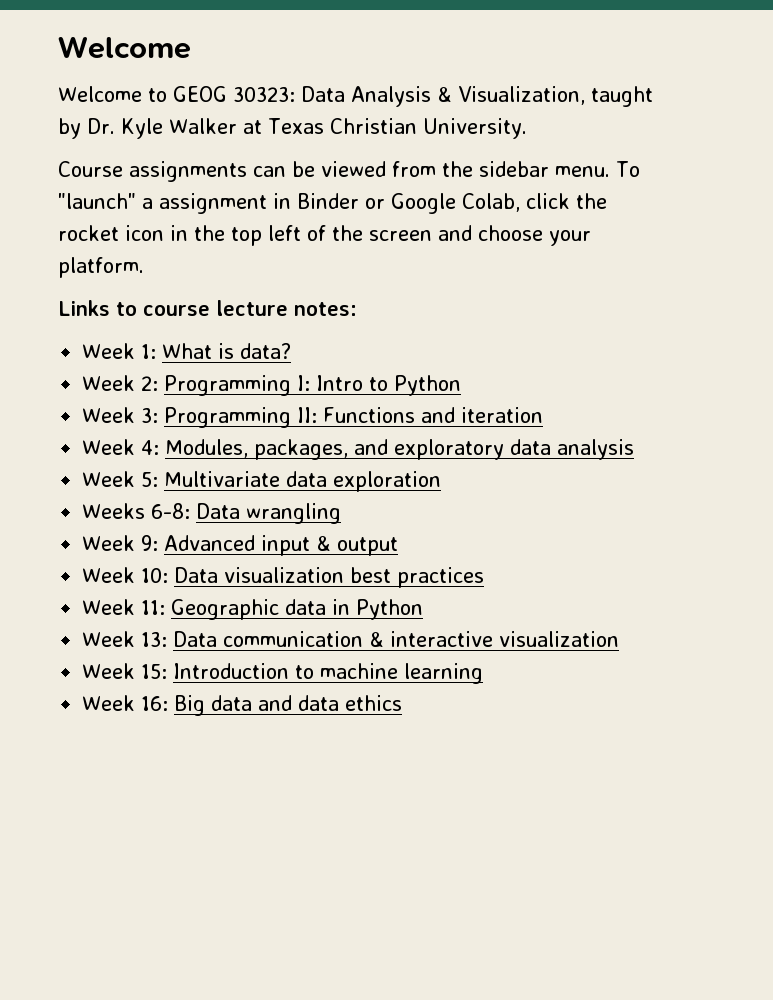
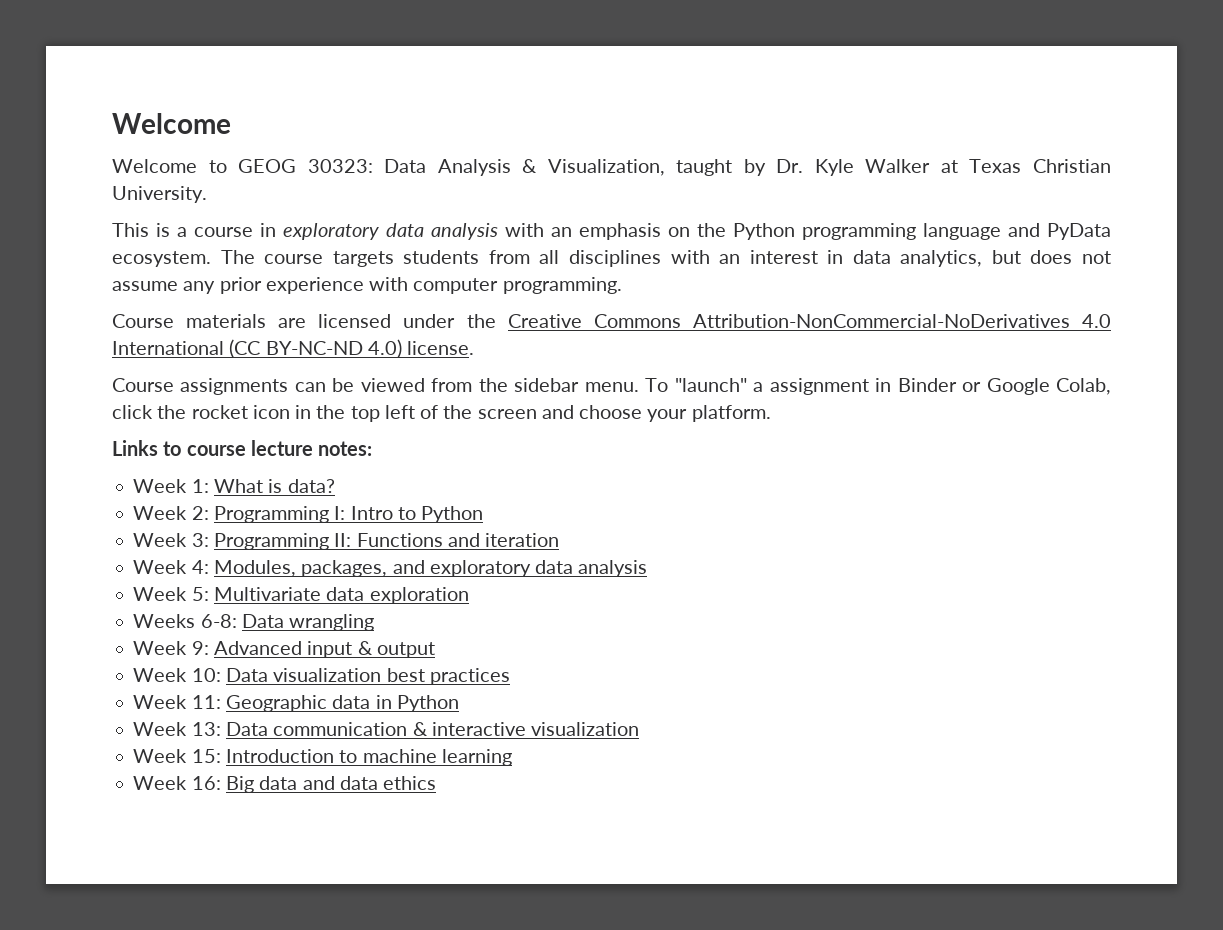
(527, 128) none -> [112,223,1111,240] [112,250,1111,267] [112,277,622,294] [112,314,1111,328] [112,339,475,358] // This is a course in exploratory data analysis with an emphasis on the Python programming language and PyData ecosystem. The course targets students from all disciplines with an interest in data analytics, but does not assume any prior experience with computer programming. // Course materials are licensed under the Creative Commons Attribution-NonCommercial-NoDerivatives 4.0 International (CC BY-NC-ND 4.0) license.

